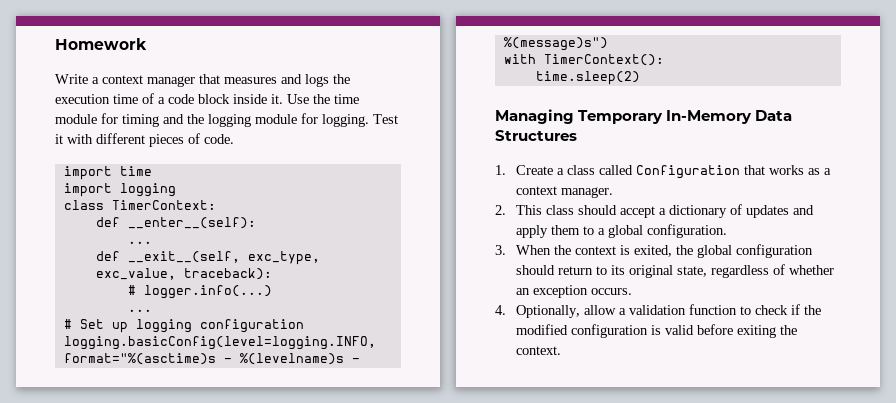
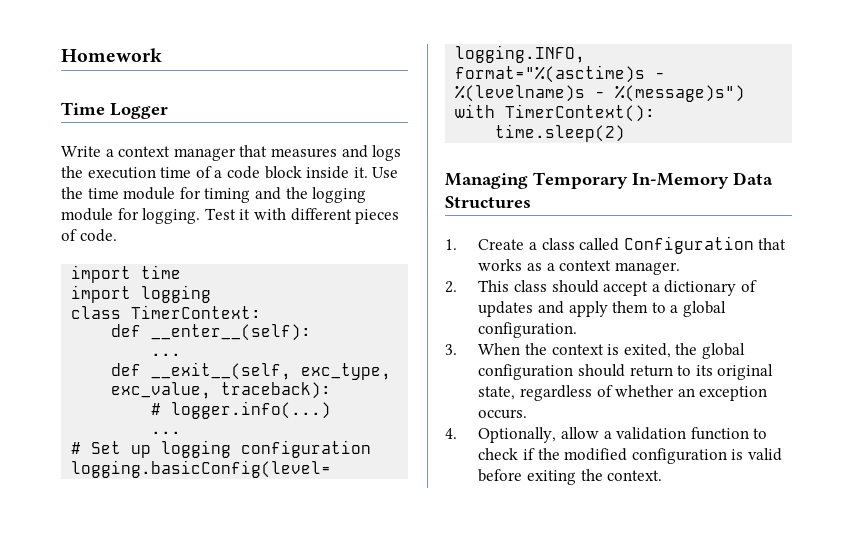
(147, 44) none -> [61,102,168,119] // Time Logger

